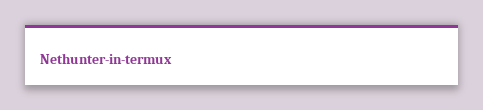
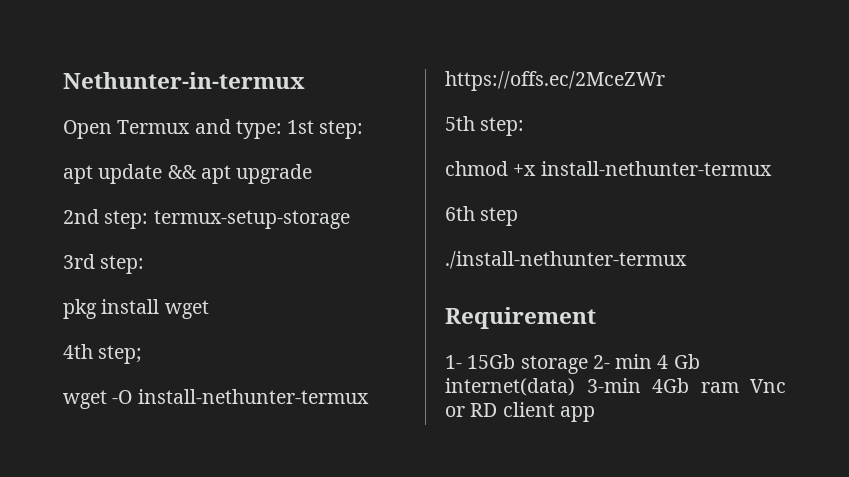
(172, 58) none -> [63,119,364,139] [63,164,313,184] [63,209,350,229] [63,254,145,274] [63,299,209,319] [63,344,143,364] [63,389,369,409] [445,71,665,91] [445,116,525,136] [445,161,772,176] [445,206,519,226] [445,251,687,269] [445,307,596,329] [445,354,700,374] [445,378,786,396] [445,402,595,422] // Open Termux and type: 1st step: // apt update && apt upgrade // 2nd step: termux-setup-storage // 3rd step: // pkg install wget // 4th step; // wget -O install-nethunter-termux https://offs.ec/2MceZWr // 5th step: // chmod +x install-nethunter-termux // 6th step // ./install-nethunter-termux // Requirement // 1- 15Gb storage 2- min 4 Gb internet(data) 3-min 4Gb ram Vnc or RD client app

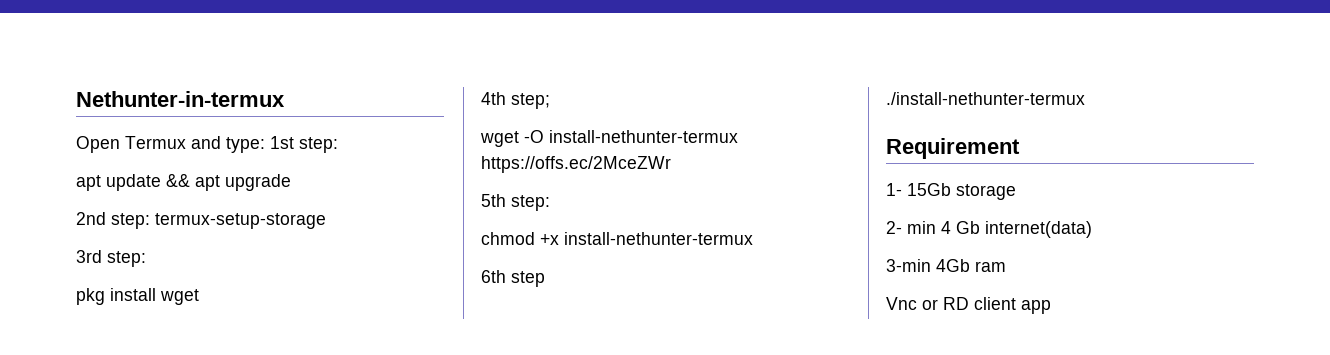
(588, 364) none -> (1016, 192) //
(575, 387) none -> (1092, 229) //
(739, 387) none -> (1006, 266) //

